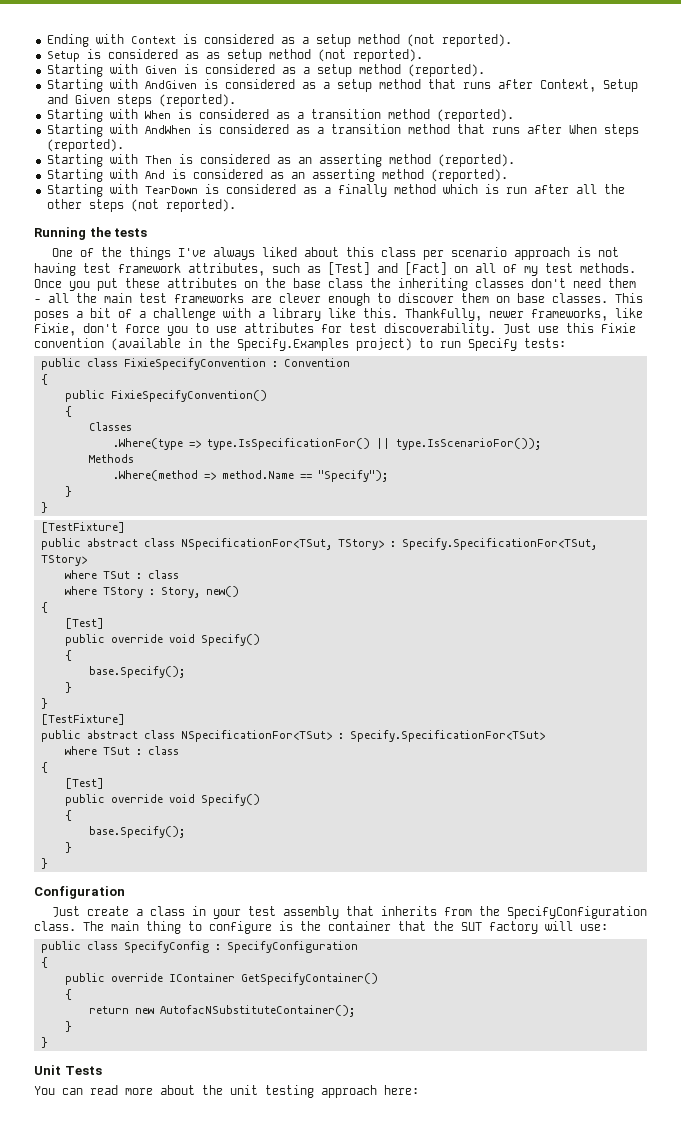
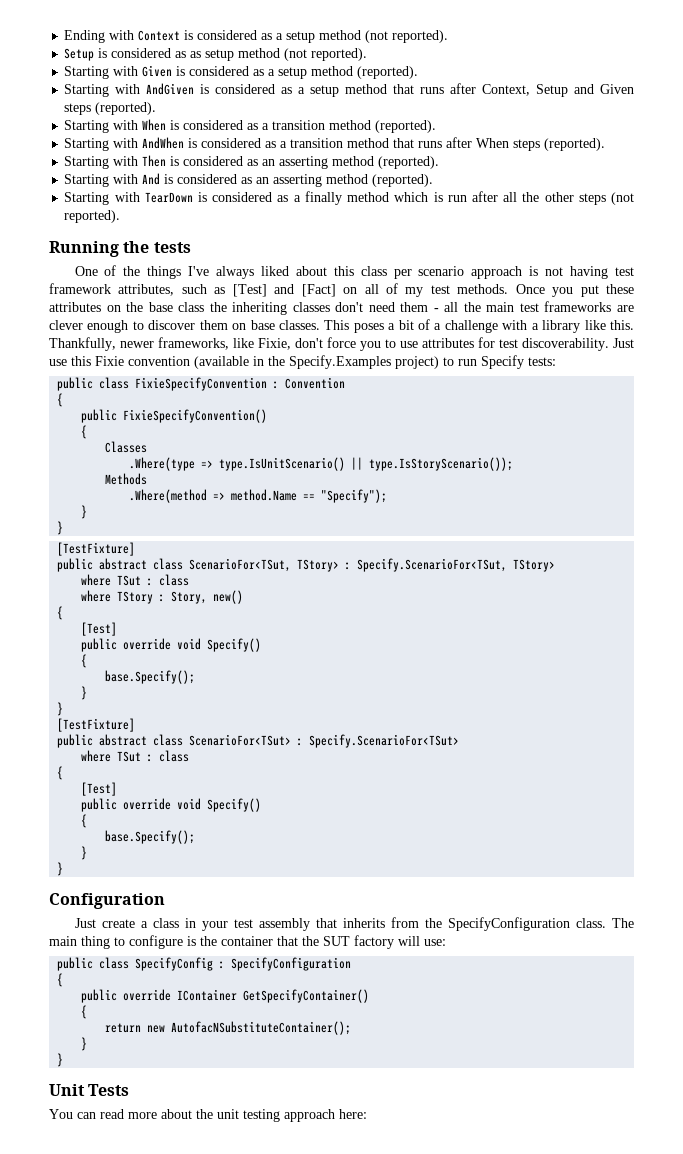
[206,438,541,450] type.IsSpecificationFor() || type.IsScenarioFor()); -> [219,457,514,471] type.IsUnitScenario() || type.IsStoryScenario());
[180,538,332,550] NSpecificationFor<TSut, -> [189,558,292,572] ScenarioFor<TSut,
[401,538,597,550] Specify.SpecificationFor<TSut, -> [357,558,508,572] Specify.ScenarioFor<TSut,
[180,730,545,742] NSpecificationFor<TSut> : Specify.SpecificationFor<TSut> -> [189,734,460,748] ScenarioFor<TSut> : Specify.ScenarioFor<TSut>

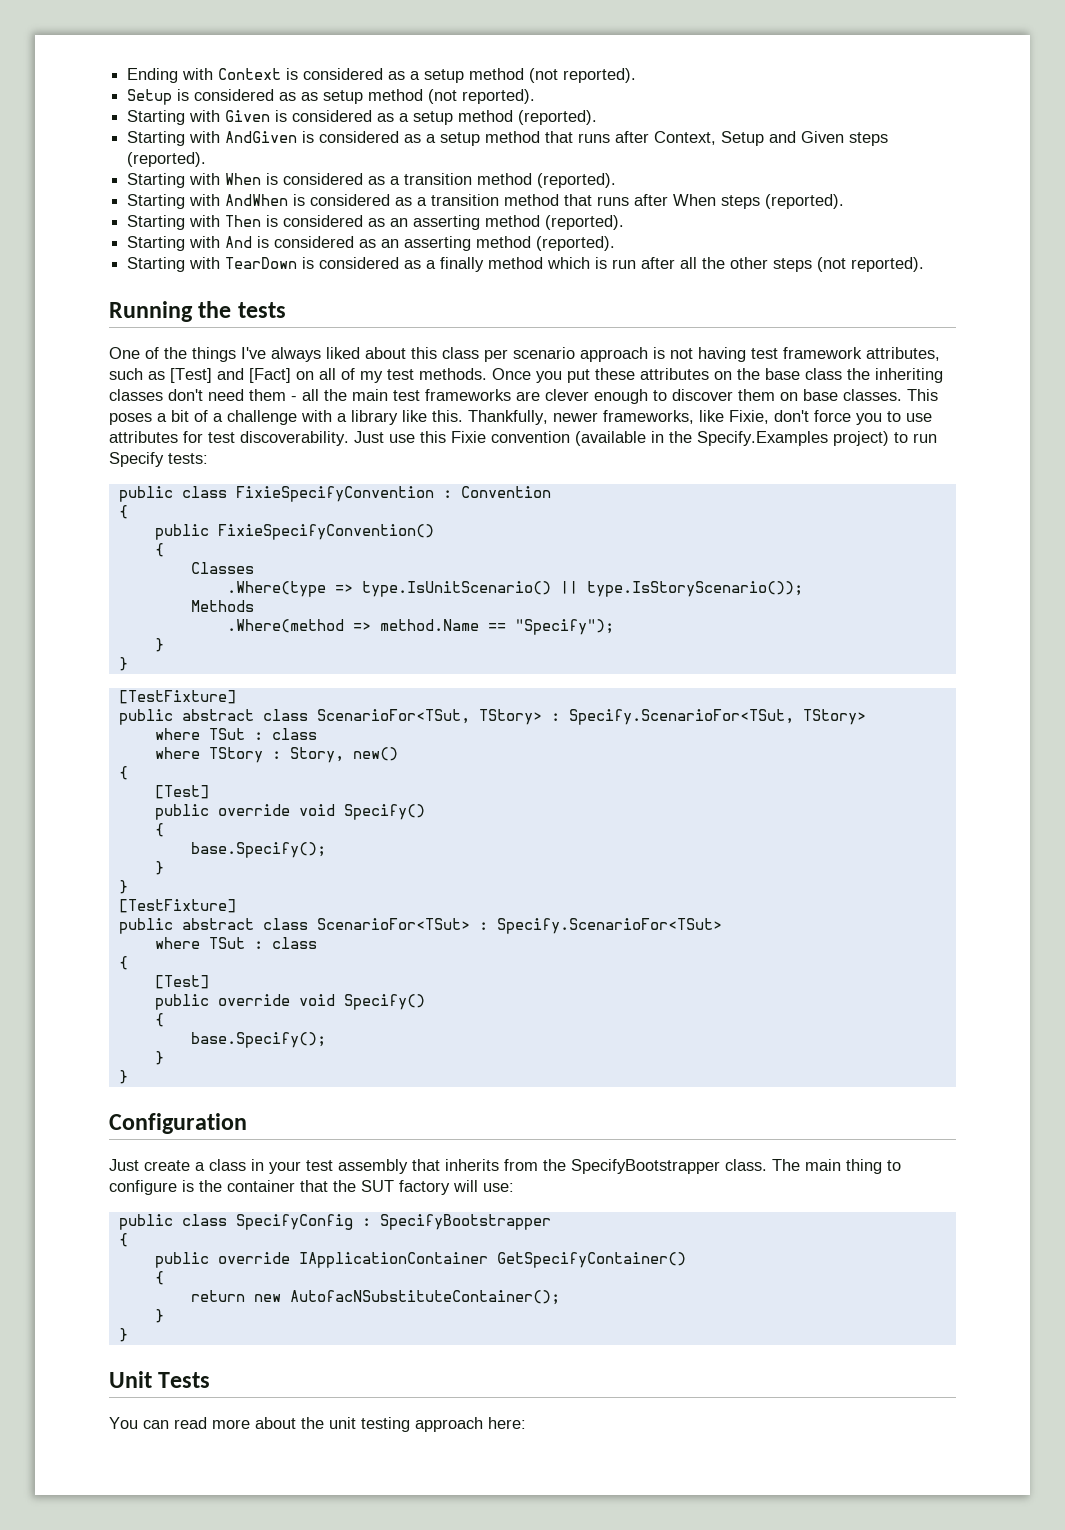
[447,917,570,931] SpecifyConfiguration -> [571,1159,720,1174] SpecifyBootstrapper
[231,957,352,971] SpecifyConfiguration -> [379,1214,551,1230] SpecifyBootstrapper
[177,989,238,1001] IContainer -> [298,1252,488,1268] IApplicationContainer

